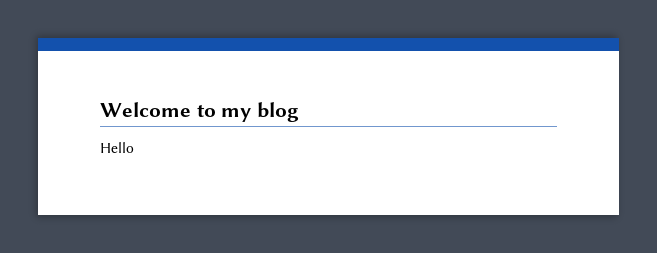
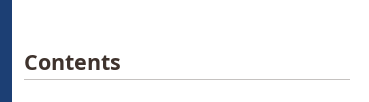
[100,102,300,122] [100,142,134,153] Welcome to my blog // Hello -> [24,55,121,70] Contents

